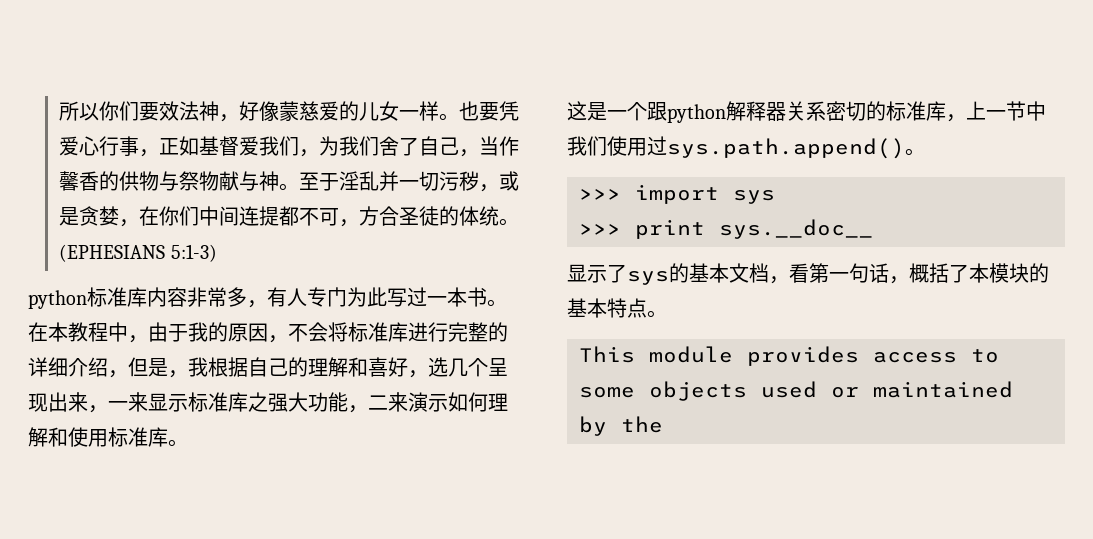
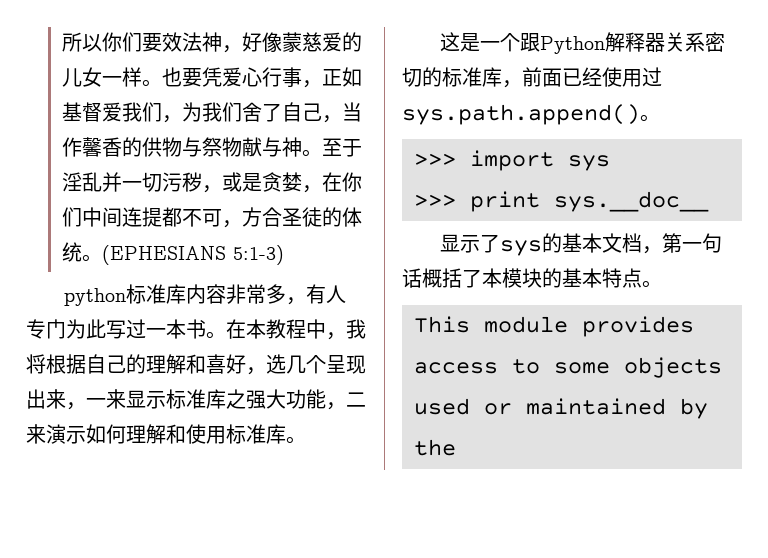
[148,322,508,343] [28,357,208,378] 由于我的原因，不会将标准库进行完整的详细介绍，但是，我 -> [346,319,366,339] [26,354,46,374] 我将
[667,104,726,123] python -> [540,36,606,54] Python
[966,101,1046,121] [567,136,607,156] 上一节中我们 -> [522,67,602,87] 前面已经
[789,263,809,283] 看 -> (663, 250) none
[889,276,909,284] ， -> (422, 278) none

